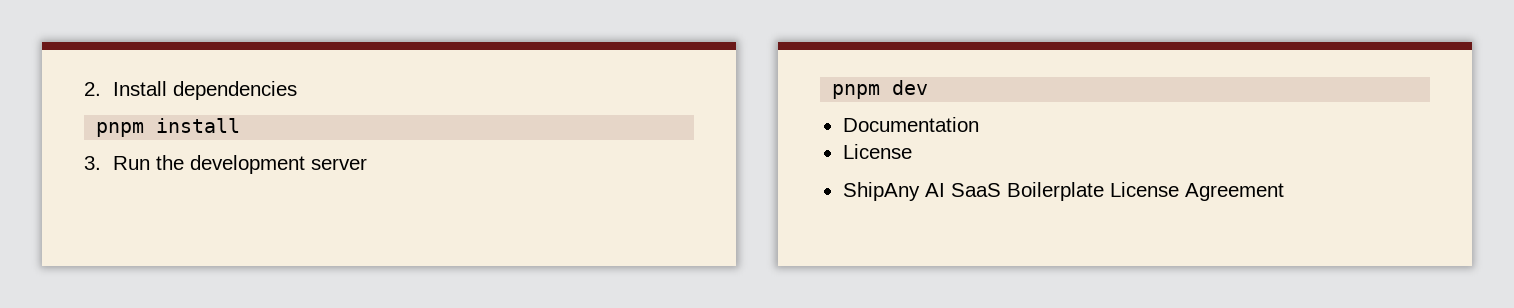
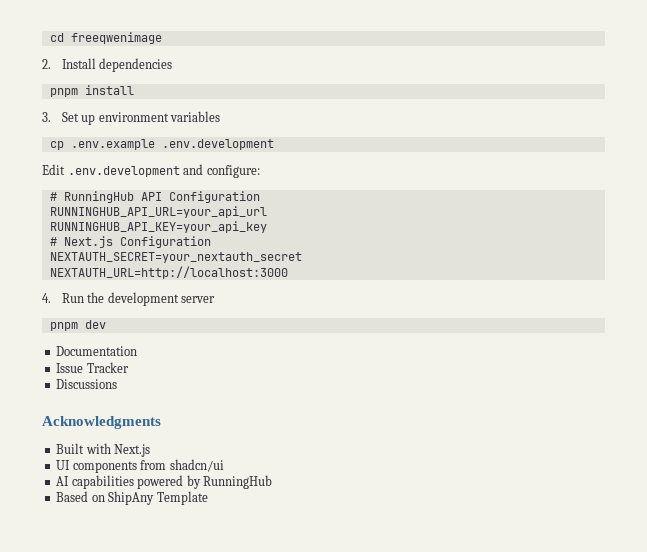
(84, 89) none -> [49,32,162,44] cd freeqwenimage //
(101, 163) none -> [61,111,221,125] [49,139,274,150] [42,164,260,178] [49,191,260,203] [49,206,267,218] [49,221,267,233] [49,236,211,248] [49,252,302,263] [49,266,288,279] [42,293,51,303] Set up environment variables // cp .env.example .env.development // Edit .env.development and configure: // # RunningHub API Configuration // RUNNINGHUB_API_URL=your_api_url // RUNNINGHUB_API_KEY=your_api_key // # Next.js Configuration // NEXTAUTH_SECRET=your_nextauth_secret // NEXTAUTH_URL=http://localhost:3000 // 4.
[842,144,912,159] [842,182,1284,201] License // ShipAny AI SaaS Boilerplate License Agreement -> [56,362,129,373] [56,379,118,389] [42,416,161,429] [56,443,151,457] [56,459,224,473] [56,475,273,489] [56,491,208,505] Issue Tracker // Discussions // Acknowledgments // Built with Next.js // UI components from shadcn/ui // AI capabilities powered by RunningHub // Based on ShipAny Template

